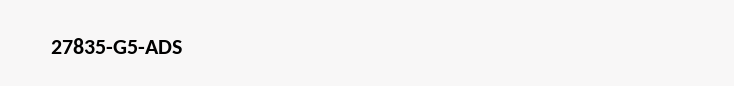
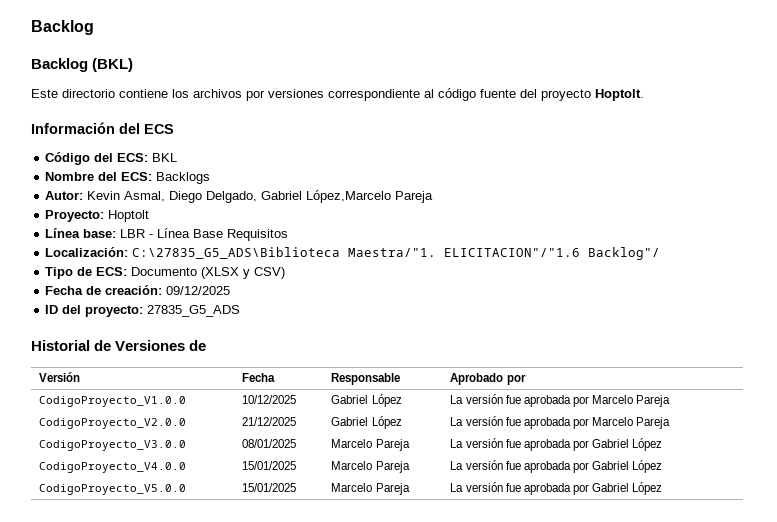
[51,38,182,54] 27835-G5-ADS -> [31,20,94,35] [31,58,134,72] [31,88,644,101] [31,122,174,134] [45,152,178,165] [45,172,211,184] [45,190,434,203] [45,210,150,222] [45,228,289,241] [45,247,661,260] [45,267,286,279] [45,285,231,295] [45,305,241,317] [31,340,207,351] [39,372,81,382] [242,373,276,382] [331,373,401,385] [450,373,526,385] [39,396,187,407] [242,395,297,404] [331,394,402,407] [450,394,671,407] [39,418,187,429] [242,417,297,426] [331,416,402,429] [450,416,671,429] [39,440,187,451] [242,439,297,448] [331,439,410,451] [450,438,663,451] [39,462,187,473] [242,461,297,470] [331,461,410,473] [450,460,663,473] [39,484,187,495] [242,483,297,492] [331,483,410,495] [450,482,663,495] Backlog // Backlog (BKL) // Este directorio contiene los archivos por versiones correspondiente al código fuente del proyecto Hoptolt. // Información del ECS // Código del ECS: BKL // Nombre del ECS: Backlogs // Autor: Kevin Asmal, Diego Delgado, Gabriel López,Marcelo Pareja // Proyecto: Hoptolt // Línea base: LBR - Línea Base Requisitos // Localización: C:\27835_G5_ADS\Biblioteca Maestra/"1. ELICITACION"/"1.6 Backlog"/ // Tipo de ECS: Documento (XLSX y CSV) // Fecha de creación: 09/12/2025 // ID del proyecto: 27835_G5_ADS // Historial de Versiones de // Versión | Fecha | Responsable | Aprobado por // CodigoProyecto_V1.0.0 | 10/12/2025 | Gabriel López | La versión fue aprobada por Marcelo Pareja // CodigoProyecto_V2.0.0 | 21/12/2025 | Gabriel López | La versión fue aprobada por Marcelo Pareja // CodigoProyecto_V3.0.0 | 08/01/2025 | Marcelo Pareja | La versión fue aprobada por Gabriel López // CodigoProyecto_V4.0.0 | 15/01/2025 | Marcelo Pareja | La versión fue aprobada por Gabriel López // CodigoProyecto_V5.0.0 | 15/01/2025 | Marcelo Pareja | La versión fue aprobada por Gabriel López

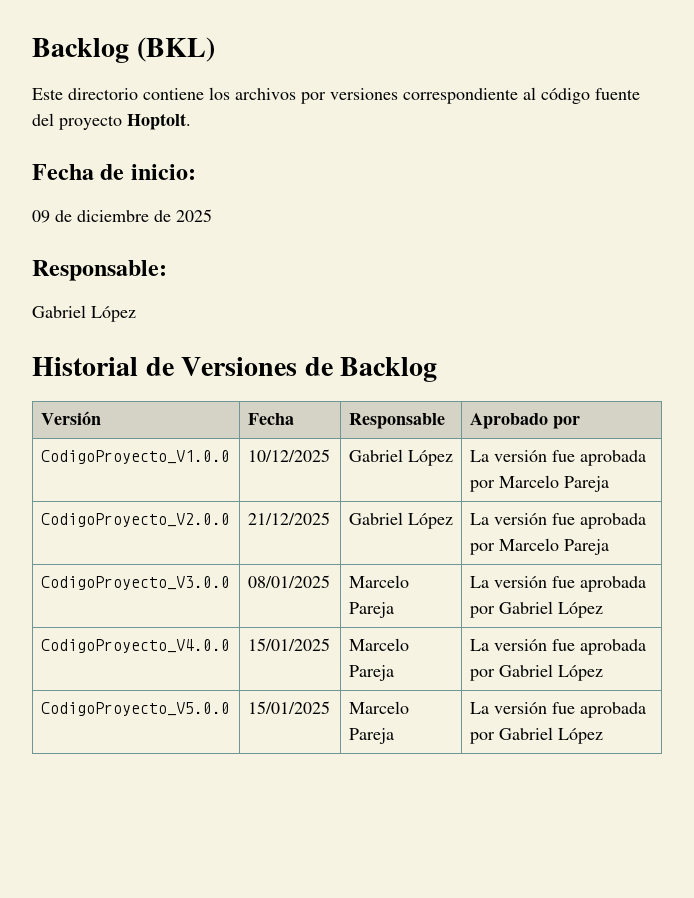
[31,20,94,35] [31,58,88,72] Backlog // Backlog -> [32,38,129,63] Backlog
[31,122,174,134] [45,152,178,165] [45,172,211,184] [45,190,434,203] [45,210,150,222] [45,228,289,241] [45,247,661,260] [45,267,286,279] [45,285,231,295] [45,305,241,317] Información del ECS // Código del ECS: BKL // Nombre del ECS: Backlogs // Autor: Kevin Asmal, Diego Delgado, Gabriel López,Marcelo Pareja // Proyecto: Hoptolt // Línea base: LBR - Línea Base Requisitos // Localización: C:\27835_G5_ADS\Biblioteca Maestra/"1. ELICITACION"/"1.6 Backlog"/ // Tipo de ECS: Documento (XLSX y CSV) // Fecha de creación: 09/12/2025 // ID del proyecto: 27835_G5_ADS -> [32,164,196,180] [32,209,212,223] [32,260,167,281] [32,305,136,322] Fecha de inicio: // 09 de diciembre de 2025 // Responsable: // Gabriel López
(207, 345) none -> [340,357,438,382] Backlog

